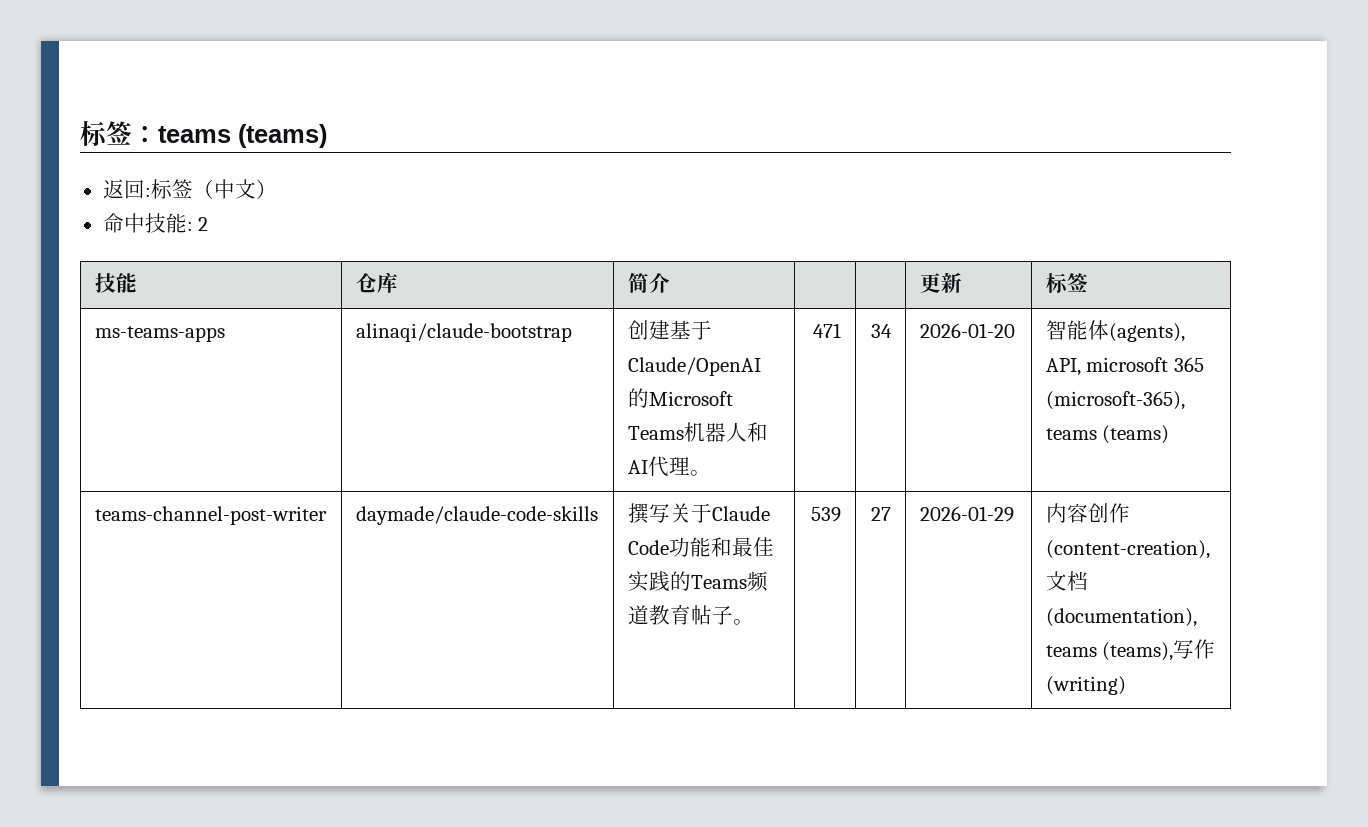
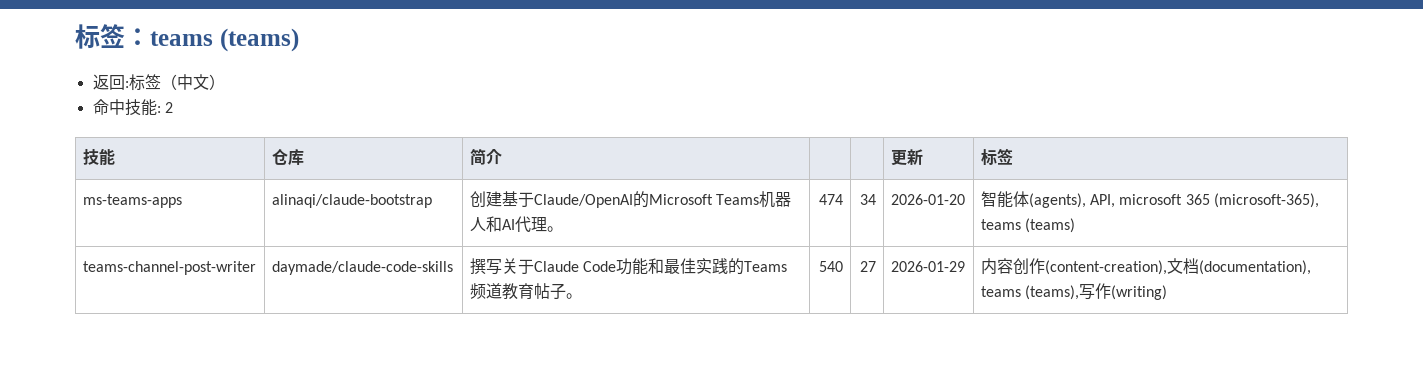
[813,323,842,338] 471 -> [819,194,844,205] 474
[811,507,842,522] 539 -> [819,261,844,272] 540

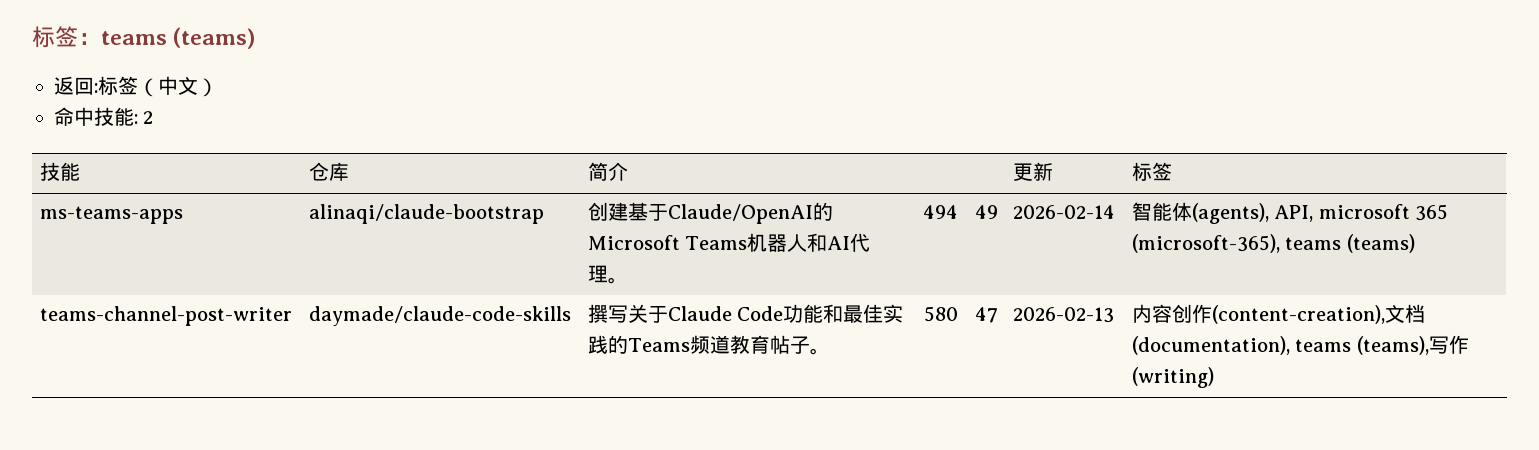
[819,194,844,205] [860,194,877,205] [890,194,965,205] 474 | 34 | 2026-01-20 -> [922,205,958,219] [974,205,998,219] [1013,205,1116,219] 494 | 49 | 2026-02-14
[819,261,844,272] [860,261,877,272] [890,261,965,272] 540 | 27 | 2026-01-29 -> [923,306,958,322] [974,307,998,323] [1013,307,1115,323] 580 | 47 | 2026-02-13

